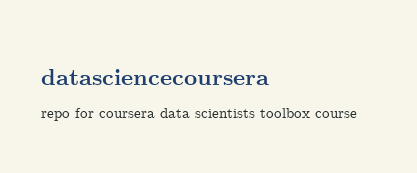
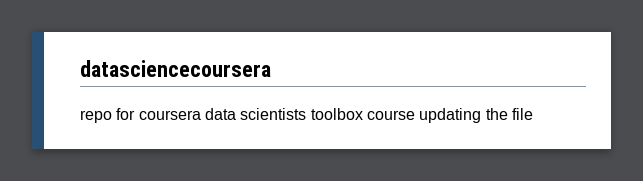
(357, 114) none -> [419,108,533,123] updating the file

